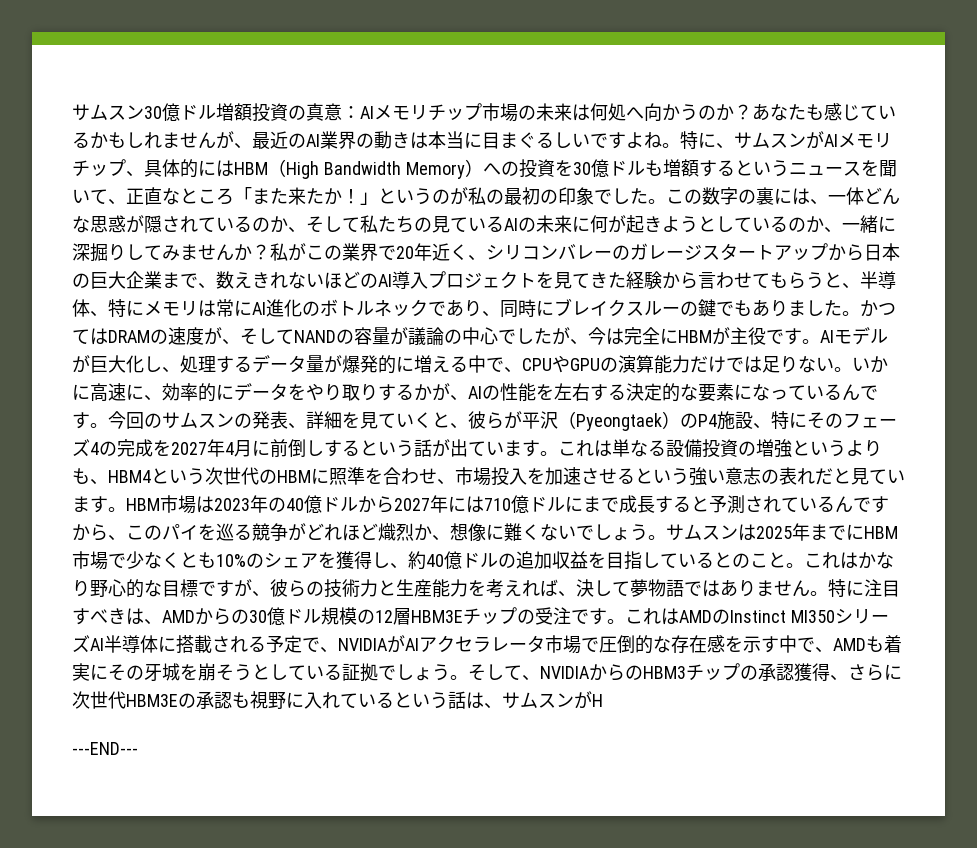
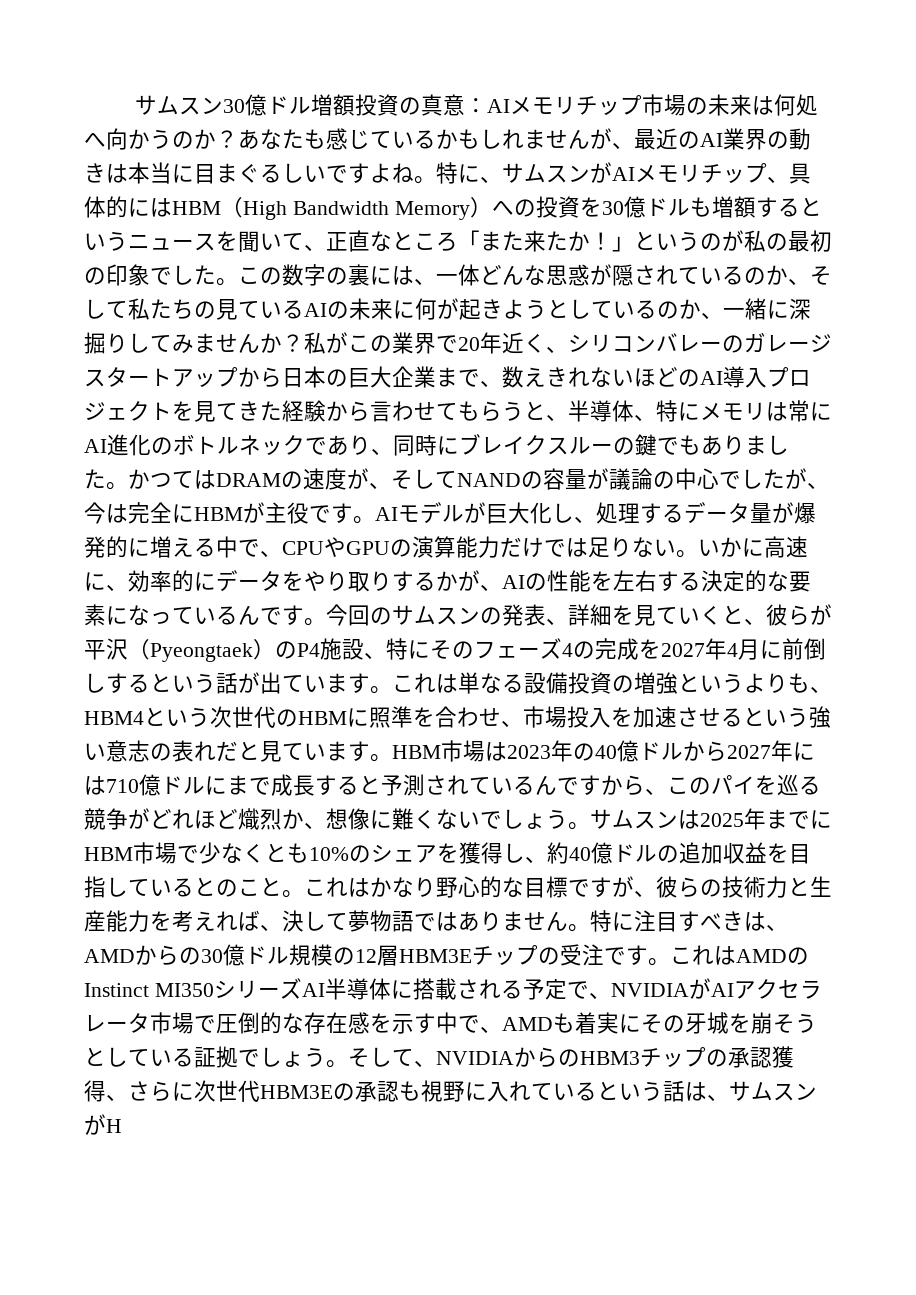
[72,742,138,755] // ---END--- -> (122, 1126) none

